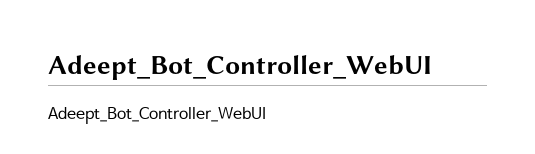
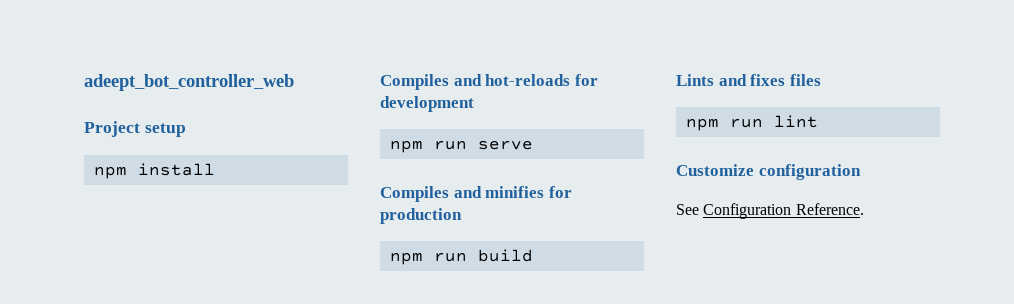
[48,55,432,80] [48,107,266,124] Adeept_Bot_Controller_WebUI // Adeept_Bot_Controller_WebUI -> [84,74,294,91] [84,121,186,137] [93,163,215,179] [380,74,598,90] [380,96,474,112] [389,140,533,153] [380,186,572,202] [380,208,462,224] [389,249,533,265] [676,74,821,86] [685,115,818,131] [676,164,861,180] [676,203,864,219] adeept_bot_controller_web // Project setup // npm install // Compiles and hot-reloads for development // npm run serve // Compiles and minifies for production // npm run build // Lints and fixes files // npm run lint // Customize configuration // See Configuration Reference.

